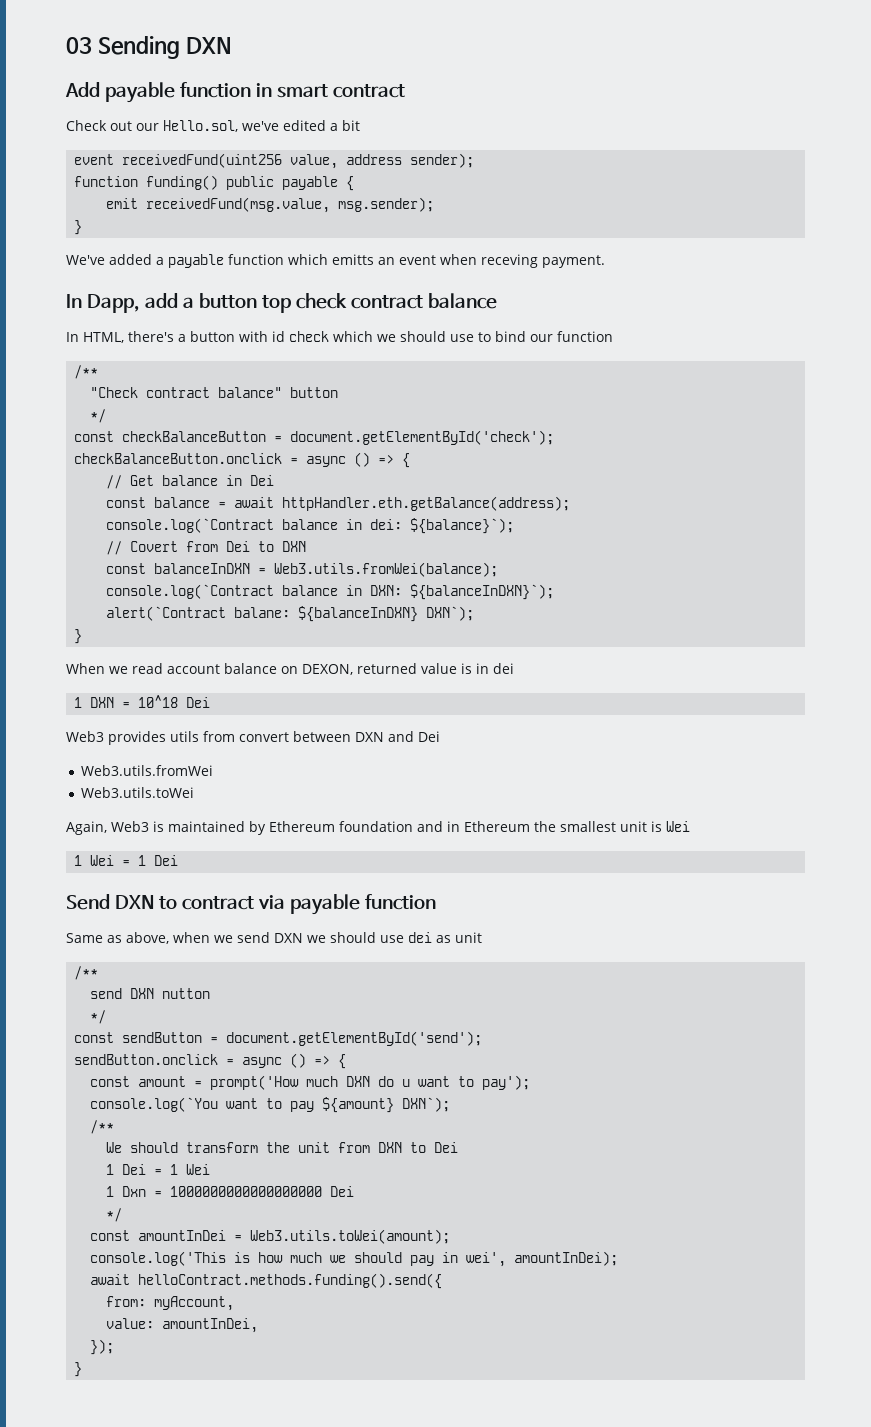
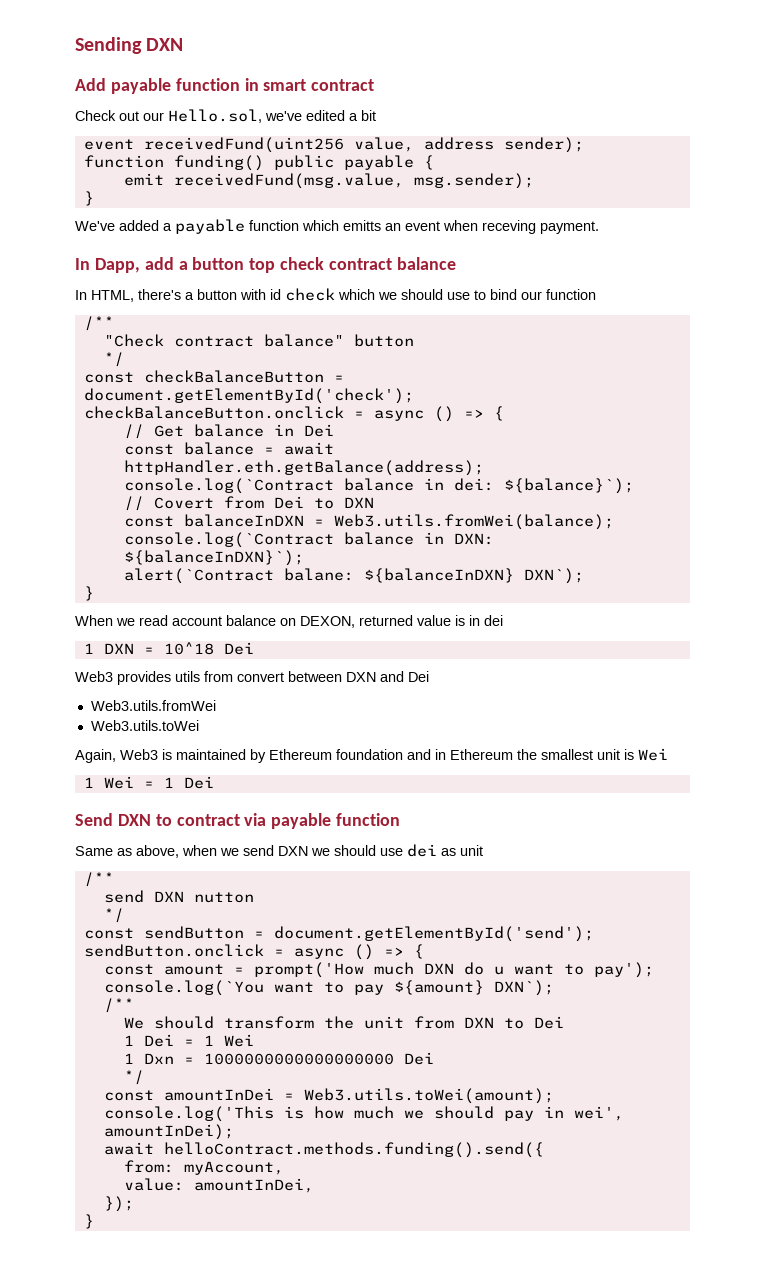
[66,37,92,54] 03 -> (75, 45) none

